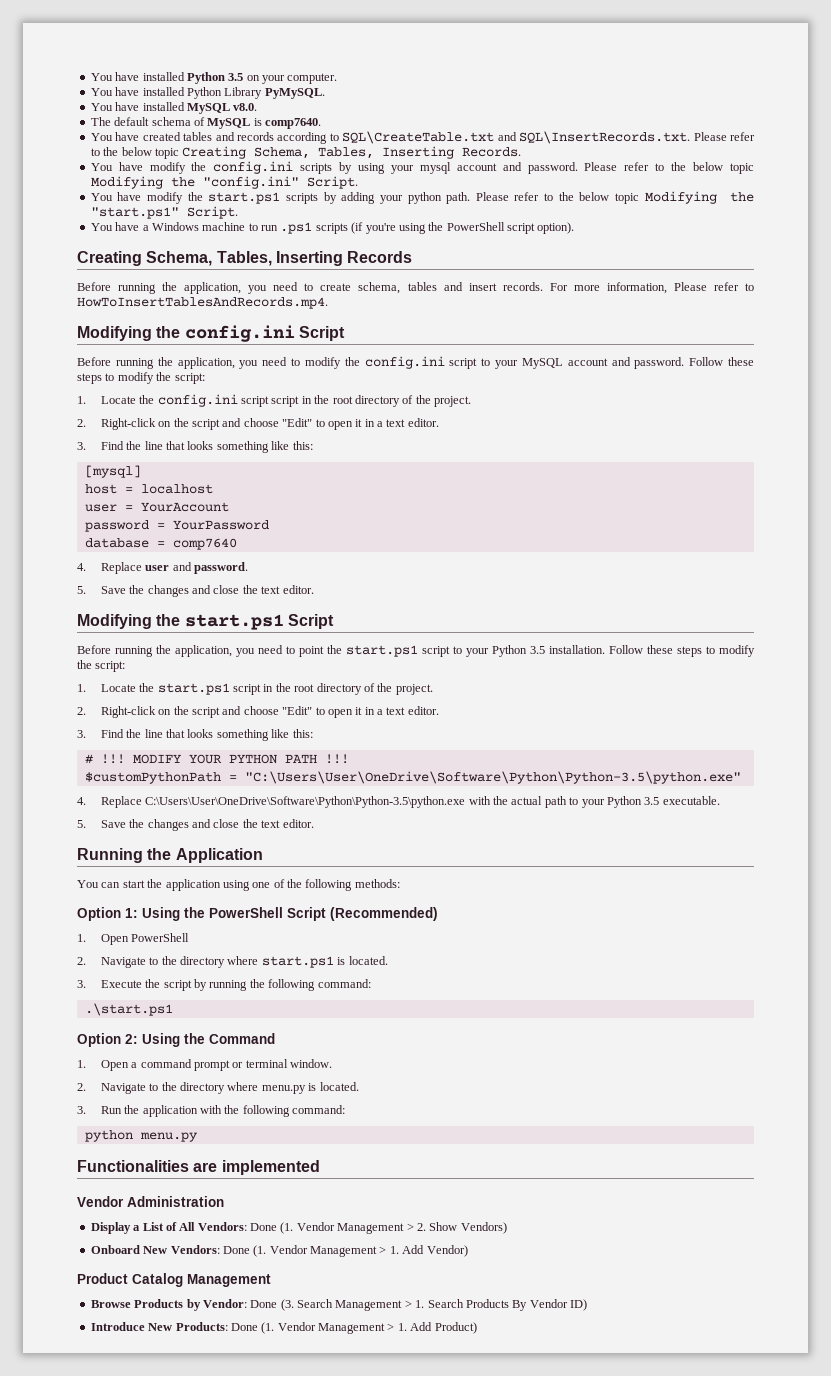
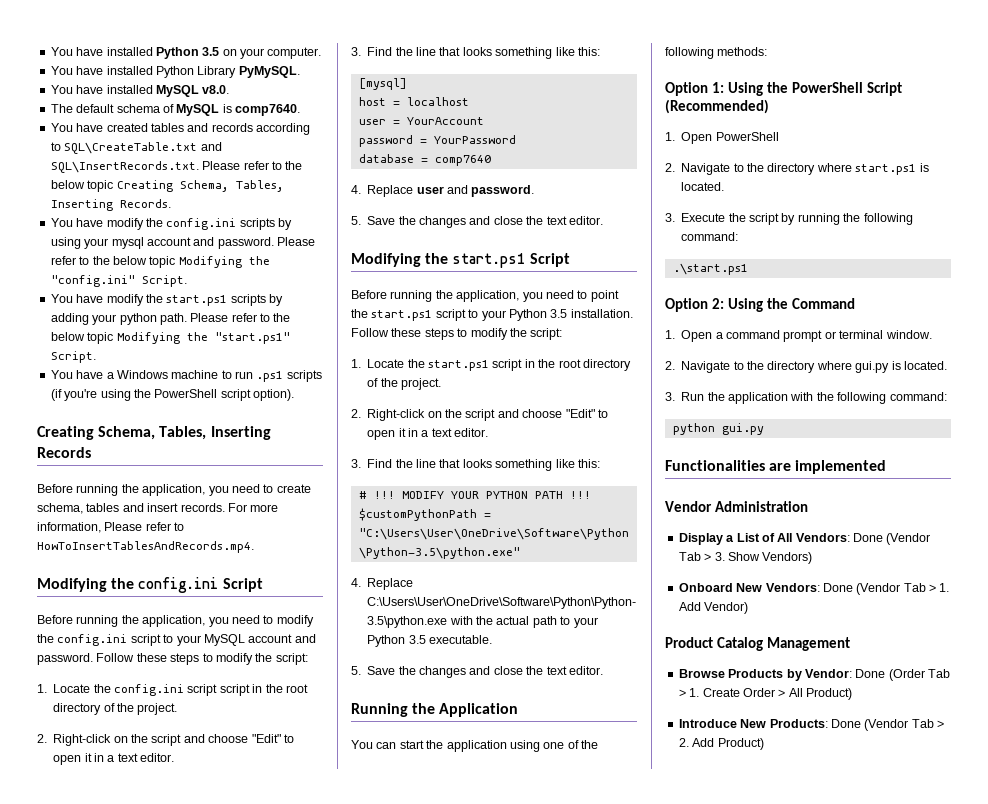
[261,1085,306,1094] menu.py -> [855,361,890,373] gui.py
[139,1132,198,1142] menu.py -> [721,423,764,435] gui.py
[280,1222,426,1234] (1. Vendor Management > 2. -> [886,533,931,545] [678,552,725,561] (Vendor Tab > 3.
[253,1245,377,1257] (1. Vendor Management -> [856,583,926,595] (Vendor Tab
[280,1299,587,1311] (3. Search Management > 1. Search Products By Vendor ID) -> [888,669,950,681] [678,688,852,700] (Order Tab > 1. Create Order > All Product)
[261,1322,407,1334] (1. Vendor Management > 1. -> [864,719,944,731] [678,738,689,747] (Vendor Tab > 2.

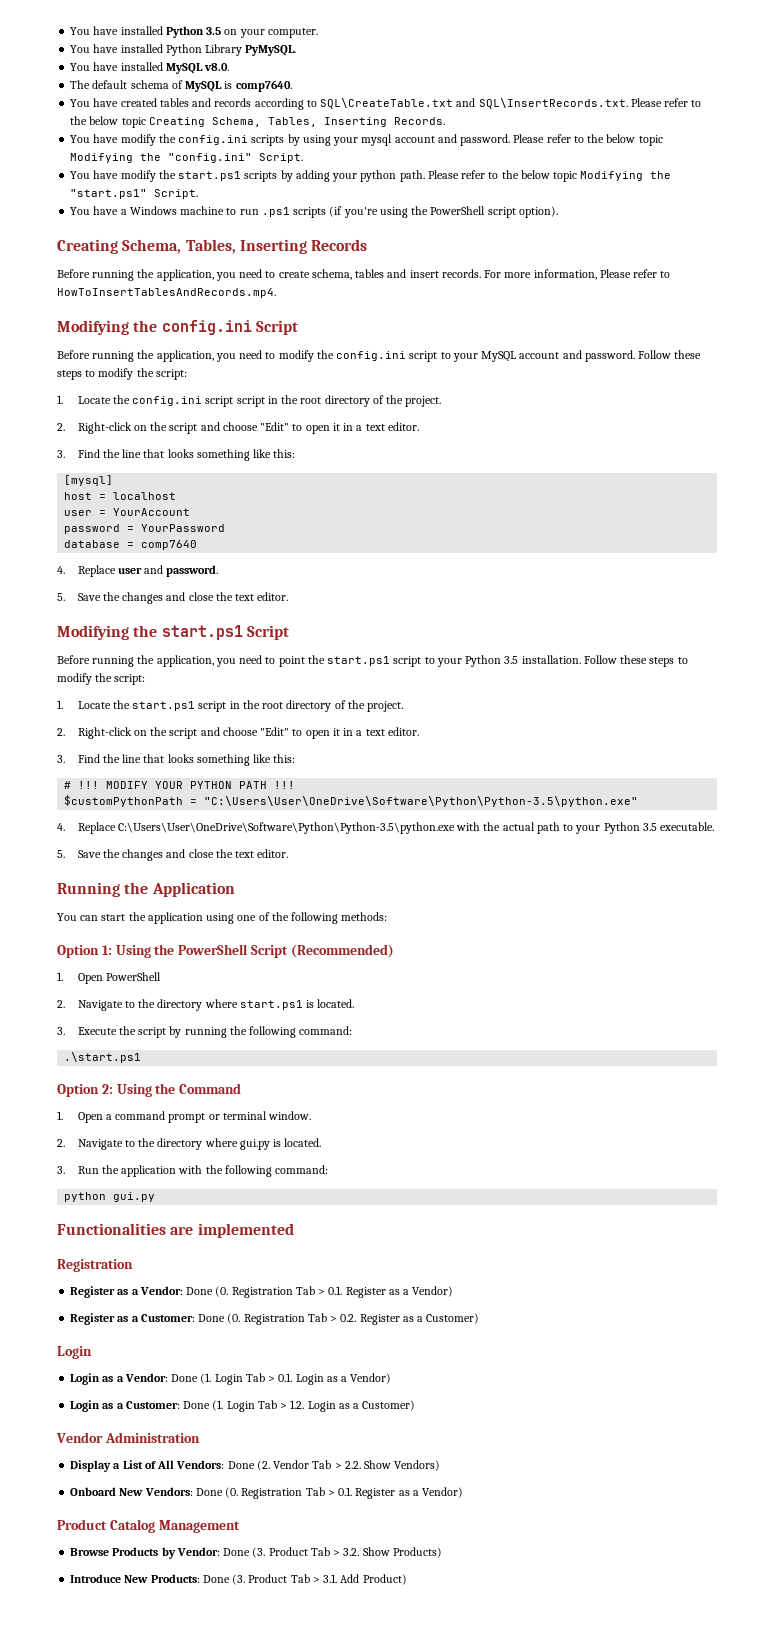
(887, 467) none -> [57,1259,133,1272] [70,1286,454,1298] [70,1313,480,1325] [57,1346,92,1359] [70,1373,392,1385] [70,1400,416,1412] // Registration // Register as a Vendor: Done (0. Registration Tab > 0.1. Register as a Vendor) // Register as a Customer: Done (0. Registration Tab > 0.2. Register as a Customer) // Login // Login as a Vendor: Done (1. Login Tab > 0.1. Login as a Vendor) // Login as a Customer: Done (1. Login Tab > 1.2. Login as a Customer)
[886,533,931,545] [678,552,725,561] (Vendor Tab > 3. -> [256,1460,361,1471] (2. Vendor Tab > 2.2.
[856,583,950,595] [678,602,701,611] (Vendor Tab > 1. Add -> [225,1487,419,1499] (0. Registration Tab > 0.1. Register as a
[888,669,950,681] [678,688,852,700] (Order Tab > 1. Create Order > All Product) -> [252,1547,442,1558] (3. Product Tab > 3.2. Show Products)
[864,719,944,731] [678,738,689,747] (Vendor Tab > 2. -> [232,1574,338,1585] (3. Product Tab > 3.1.

